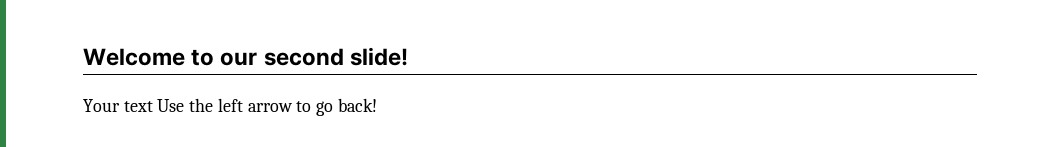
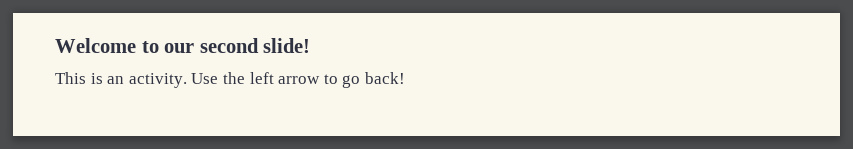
[83,99,153,112] Your text -> [55,72,187,88] This is an activity.

